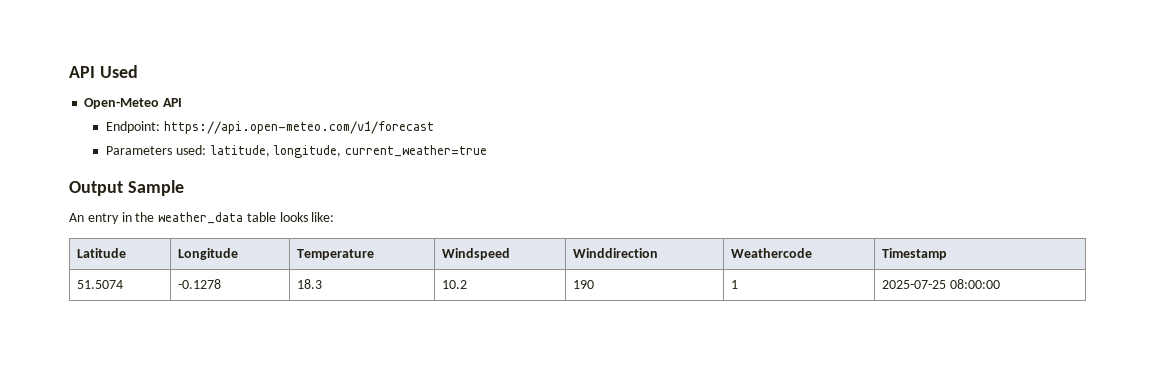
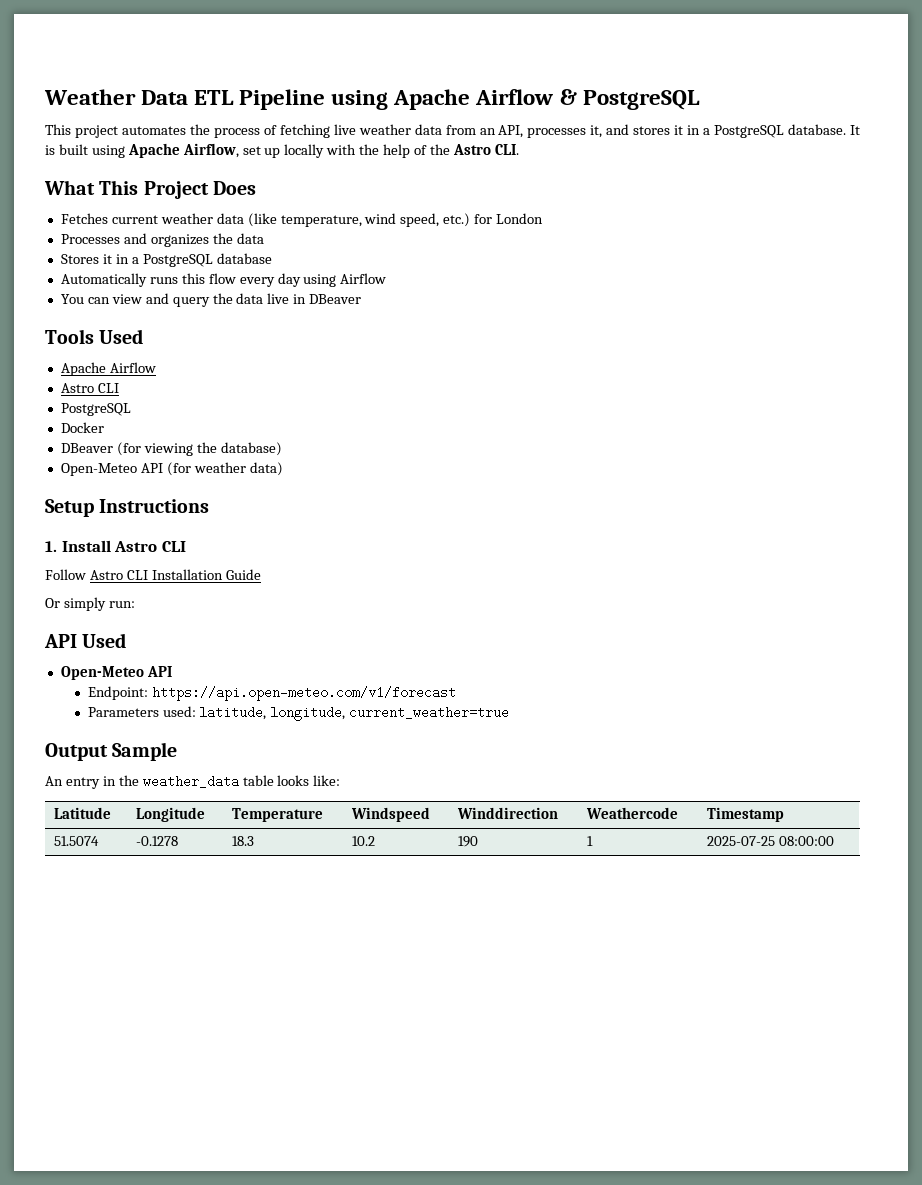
(69, 72) none -> [44,89,700,110] [45,124,861,138] [45,143,519,158] [44,180,256,199] [60,213,544,227] [60,233,264,247] [60,253,272,267] [60,273,387,287] [60,293,362,307] [45,329,144,344] [60,362,156,376] [60,383,119,393] [60,403,131,416] [60,422,104,433] [60,442,282,456] [60,462,283,476] [45,499,210,517] [45,540,186,552] [45,569,261,580] [45,597,135,611] Weather Data ETL Pipeline using Apache Airflow & PostgreSQL // This project automates the process of fetching live weather data from an API, processes it, and stores it in a PostgreSQL database. It is built using Apache Airflow, set up locally with the help of the Astro CLI. // What This Project Does // Fetches current weather data (like temperature, wind speed, etc.) for London // Processes and organizes the data // Stores it in a PostgreSQL database // Automatically runs this flow every day using Airflow // You can view and query the data live in DBeaver // Tools Used // Apache Airflow // Astro CLI // PostgreSQL // Docker // DBeaver (for viewing the database) // Open-Meteo API (for weather data) // Setup Instructions // 1. Install Astro CLI // Follow Astro CLI Installation Guide // Or simply run: //

